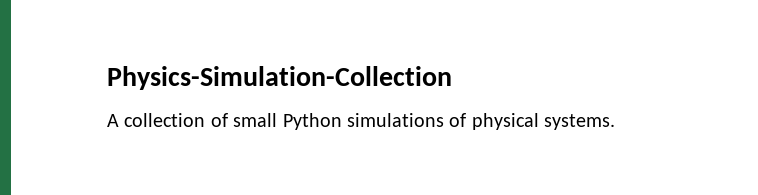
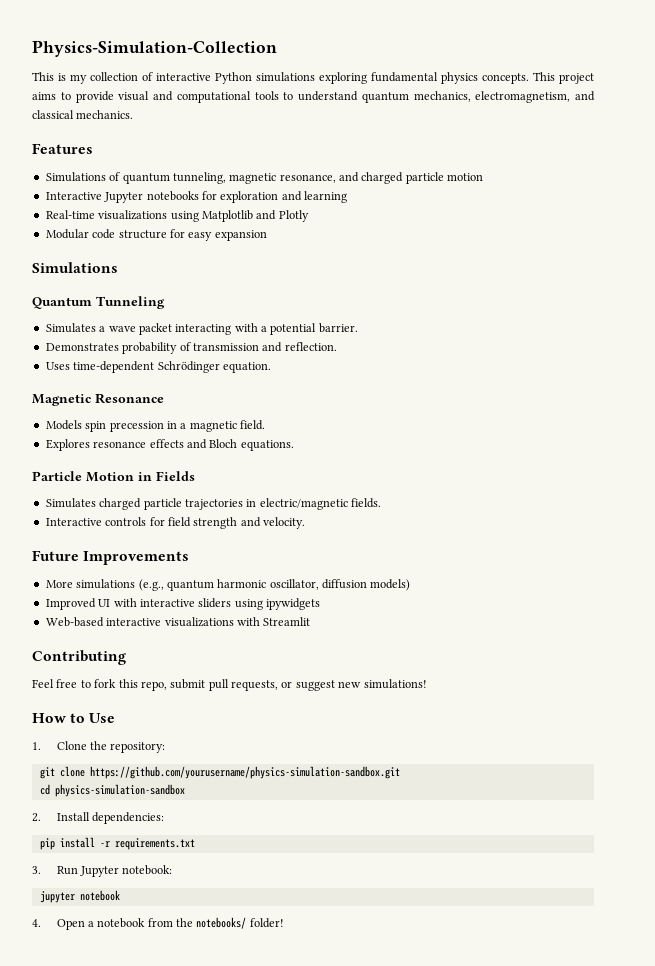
[107,114,119,127] A -> [32,72,87,84] This is my
[233,113,278,127] small -> [156,73,211,81] interactive
[449,113,616,130] of physical systems. -> [319,72,594,84] [32,91,595,103] [32,110,134,119] [32,143,93,154] [45,172,484,184] [45,191,347,203] [45,210,309,222] [45,229,267,241] [32,262,118,273] [32,296,165,309] [45,323,358,335] [45,342,337,354] [45,361,271,373] [32,393,164,406] [45,420,265,432] [45,439,294,451] [32,471,195,482] [45,498,381,510] [45,517,305,529] [32,550,190,565] [45,579,411,591] [45,598,320,610] [45,617,311,627] [32,650,126,665] [32,679,427,691] [32,713,116,723] [32,741,166,753] [39,766,400,779] [39,784,185,797] [32,812,164,824] [39,837,195,850] [32,865,173,877] [39,890,120,903] [32,917,284,930] exploring fundamental physics concepts. This project aims to provide visual and computational tools to understand quantum mechanics, electromagnetism, and classical mechanics. // Features // Simulations of quantum tunneling, magnetic resonance, and charged particle motion // Interactive Jupyter notebooks for exploration and learning // Real-time visualizations using Matplotlib and Plotly // Modular code structure for easy expansion // Simulations // Quantum Tunneling // Simulates a wave packet interacting with a potential barrier. // Demonstrates probability of transmission and reflection. // Uses time-dependent Schrödinger equation. // Magnetic Resonance // Models spin precession in a magnetic field. // Explores resonance effects and Bloch equations. // Particle Motion in Fields // Simulates charged particle trajectories in electric/magnetic fields. // Interactive controls for field strength and velocity. // Future Improvements // More simulations (e.g., quantum harmonic oscillator, diffusion models) // Improved UI with interactive sliders using ipywidgets // Web-based interactive visualizations with Streamlit // Contributing // Feel free to fork this repo, submit pull requests, or suggest new simulations! // How to Use // 1. Clone the repository: // git clone https://github.com/yourusername/physics-simulation-sandbox.git // cd physics-simulation-sandbox // 2. Install dependencies: // pip install -r requirements.txt // 3. Run Jupyter notebook: // jupyter notebook // 4. Open a notebook from the notebooks/ folder!

